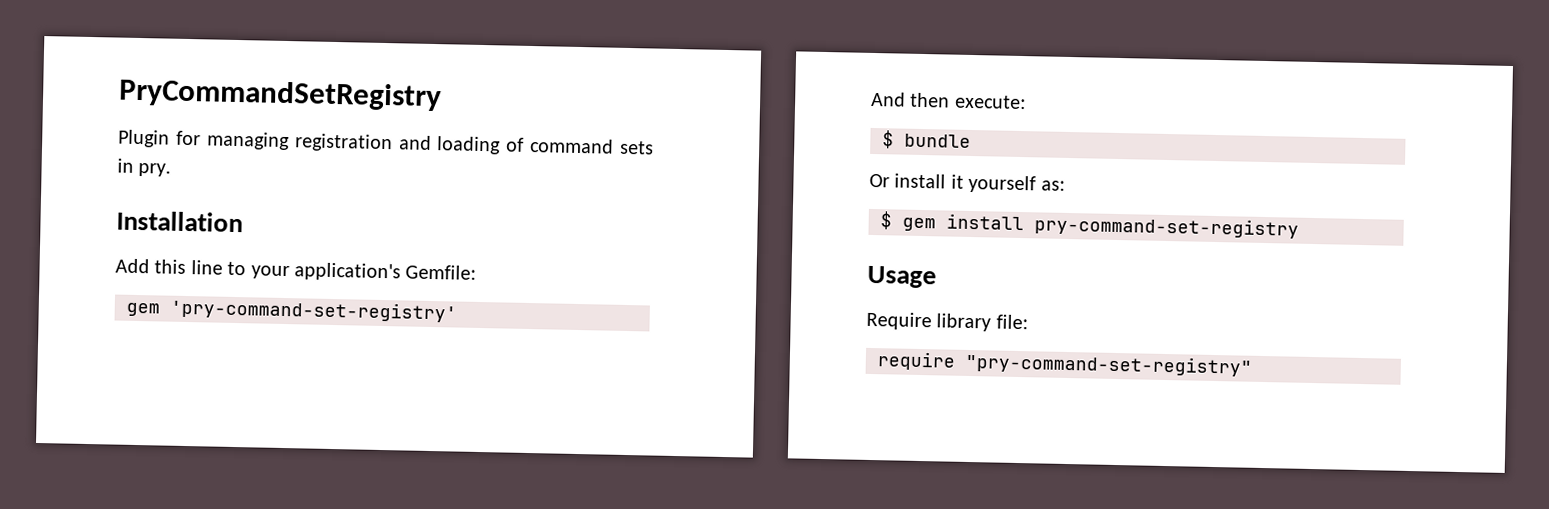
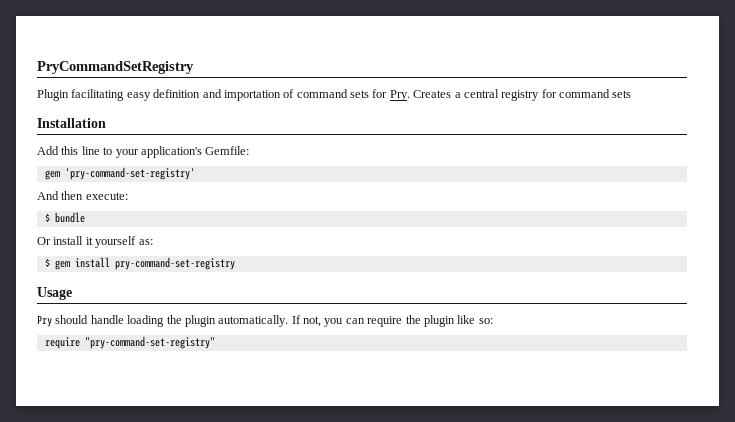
[175,130,654,155] [117,158,172,177] for managing registration and loading of command sets in pry. -> [71,89,632,101] facilitating easy definition and importation of command sets for Pry. Creates a central registry for command sets
[866,311,1028,332] Require library file: -> [37,315,493,327] Pry should handle loading the plugin automatically. If not, you can require the plugin like so:

